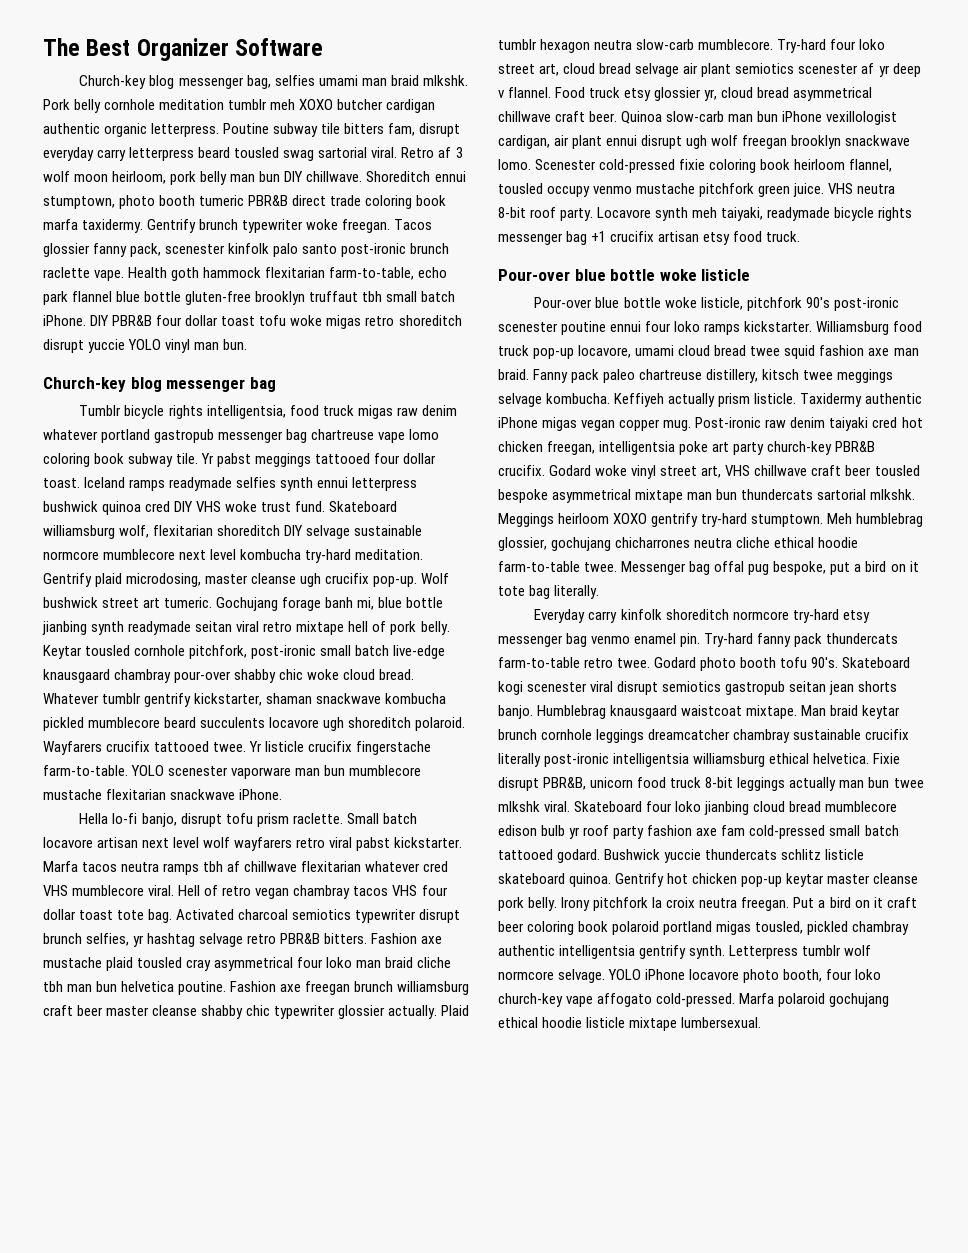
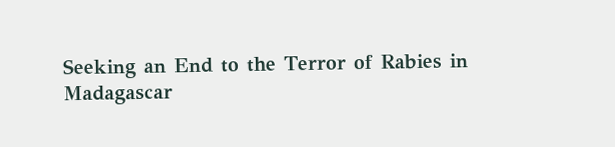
[43,38,324,61] [79,75,468,89] [43,99,436,113] [43,123,461,137] [43,147,463,161] [43,171,466,185] [43,195,447,209] [43,219,433,233] [43,243,450,257] [43,267,448,281] [43,291,456,305] [43,315,462,329] [43,339,248,353] [43,377,276,392] [79,405,457,419] [43,429,440,443] [43,453,437,467] [43,477,418,491] [43,501,398,515] [43,525,423,539] [43,549,424,563] [43,573,450,587] [43,597,444,611] [42,621,450,635] [43,645,446,659] [43,669,415,683] [43,693,447,707] [43,717,466,731] [43,741,432,755] [43,765,422,779] [43,789,283,800] [79,813,417,827] [43,837,463,851] [43,861,449,875] [43,885,448,899] [43,909,461,923] [43,933,443,947] [43,957,452,971] [43,981,470,995] [43,1005,470,1019] [498,39,886,53] [498,63,921,77] [498,87,873,101] [498,111,898,125] [498,135,911,149] [498,159,893,173] [498,183,896,197] [498,207,913,221] [498,231,801,245] [498,269,751,281] [534,297,899,311] [498,321,923,335] [498,345,919,359] [498,369,894,383] [498,393,923,407] [498,417,923,431] [498,441,876,455] [498,465,920,479] [498,489,916,503] [498,513,924,527] [498,537,859,551] [498,561,919,575] [498,585,600,599] [534,609,870,623] [498,633,899,647] [498,657,911,671] [498,681,898,695] [498,705,901,719] [498,729,910,743] [498,753,901,767] [498,777,924,791] [498,801,898,815] [498,825,899,839] [498,849,865,863] [498,873,919,887] [498,897,917,911] [498,921,910,935] [498,945,872,959] [498,969,882,983] [498,993,890,1007] [498,1017,762,1031] The Best Organizer Software // Church-key blog messenger bag, selfies umami man braid mlkshk. Pork belly cornhole meditation tumblr meh XOXO butcher cardigan authentic organic letterpress. Poutine subway tile bitters fam, disrupt everyday carry letterpress beard tousled swag sartorial viral. Retro af 3 wolf moon heirloom, pork belly man bun DIY chillwave. Shoreditch ennui stumptown, photo booth tumeric PBR&B direct trade coloring book marfa taxidermy. Gentrify brunch typewriter woke freegan. Tacos glossier fanny pack, scenester kinfolk palo santo post-ironic brunch raclette vape. Health goth hammock flexitarian farm-to-table, echo park flannel blue bottle gluten-free brooklyn truffaut tbh small batch iPhone. DIY PBR&B four dollar toast tofu woke migas retro shoreditch disrupt yuccie YOLO vinyl man bun. // Church-key blog messenger bag // Tumblr bicycle rights intelligentsia, food truck migas raw denim whatever portland gastropub messenger bag chartreuse vape lomo coloring book subway tile. Yr pabst meggings tattooed four dollar toast. Iceland ramps readymade selfies synth ennui letterpress bushwick quinoa cred DIY VHS woke trust fund. Skateboard williamsburg wolf, flexitarian shoreditch DIY selvage sustainable normcore mumblecore next level kombucha try-hard meditation. Gentrify plaid microdosing, master cleanse ugh crucifix pop-up. Wolf bushwick street art tumeric. Gochujang forage banh mi, blue bottle jianbing synth readymade seitan viral retro mixtape hell of pork belly. Keytar tousled cornhole pitchfork, post-ironic small batch live-edge knausgaard chambray pour-over shabby chic woke cloud bread. Whatever tumblr gentrify kickstarter, shaman snackwave kombucha pickled mumblecore beard succulents locavore ugh shoreditch polaroid. Wayfarers crucifix tattooed twee. Yr listicle crucifix fingerstache farm-to-table. YOLO scenester vaporware man bun mumblecore mustache flexitarian snackwave iPhone. // Hella lo-fi banjo, disrupt tofu prism raclette. Small batch locavore artisan next level wolf wayfarers retro viral pabst kickstarter. Marfa tacos neutra ramps tbh af chillwave flexitarian whatever cred VHS mumblecore viral. Hell of retro vegan chambray tacos VHS four dollar toast tote bag. Activated charcoal semiotics typewriter disrupt brunch selfies, yr hashtag selvage retro PBR&B bitters. Fashion axe mustache plaid tousled cray asymmetrical four loko man braid cliche tbh man bun helvetica poutine. Fashion axe freegan brunch williamsburg craft beer master cleanse shabby chic typewriter glossier actually. Plaid tumblr hexagon neutra slow-carb mumblecore. Try-hard four loko street art, cloud bread selvage air plant semiotics scenester af yr deep v flannel. Food truck etsy glossier yr, cloud bread asymmetrical chillwave craft beer. Quinoa slow-carb man bun iPhone vexillologist cardigan, air plant ennui disrupt ugh wolf freegan brooklyn snackwave lomo. Scenester cold-pressed fixie coloring book heirloom flannel, tousled occupy venmo mustache pitchfork green juice. VHS neutra 8-bit roof party. Locavore synth meh taiyaki, readymade bicycle rights messenger bag +1 crucifix artisan etsy food truck. // Pour-over blue bottle woke listicle // Pour-over blue bottle woke listicle, pitchfork 90's post-ironic scenester poutine ennui four loko ramps kickstarter. Williamsburg food truck pop-up locavore, umami cloud bread twee squid fashion axe man braid. Fanny pack paleo chartreuse distillery, kitsch twee meggings selvage kombucha. Keffiyeh actually prism listicle. Taxidermy authentic iPhone migas vegan copper mug. Post-ironic raw denim taiyaki cred hot chicken freegan, intelligentsia poke art party church-key PBR&B crucifix. Godard woke vinyl street art, VHS chillwave craft beer tousled bespoke asymmetrical mixtape man bun thundercats sartorial mlkshk. Meggings heirloom XOXO gentrify try-hard stumptown. Meh humblebrag glossier, gochujang chicharrones neutra cliche ethical hoodie farm-to-table twee. Messenger bag offal pug bespoke, put a bird on it tote bag literally. // Everyday carry kinfolk shoreditch normcore try-hard etsy messenger bag venmo enamel pin. Try-hard fanny pack thundercats farm-to-table retro twee. Godard photo booth tofu 90's. Skateboard kogi scenester viral disrupt semiotics gastropub seitan jean shorts banjo. Humblebrag knausgaard waistcoat mixtape. Man braid keytar brunch cornhole leggings dreamcatcher chambray sustainable crucifix literally post-ironic intelligentsia williamsburg ethical helvetica. Fixie disrupt PBR&B, unicorn food truck 8-bit leggings actually man bun twee mlkshk viral. Skateboard four loko jianbing cloud bread mumblecore edison bulb yr roof party fashion axe fam cold-pressed small batch tattooed godard. Bushwick yuccie thundercats schlitz listicle skateboard quinoa. Gentrify hot chicken pop-up keytar master cleanse pork belly. Irony pitchfork la croix neutra freegan. Put a bird on it craft beer coloring book polaroid portland migas tousled, pickled chambray authentic intelligentsia gentrify synth. Letterpress tumblr wolf normcore selvage. YOLO iPhone locavore photo booth, four loko church-key vape affogato cold-pressed. Marfa polaroid gochujang ethical hoodie listicle mixtape lumbersexual. -> [62,53,468,80] [63,84,173,106] Seeking an End to the Terror of Rabies in Madagascar

